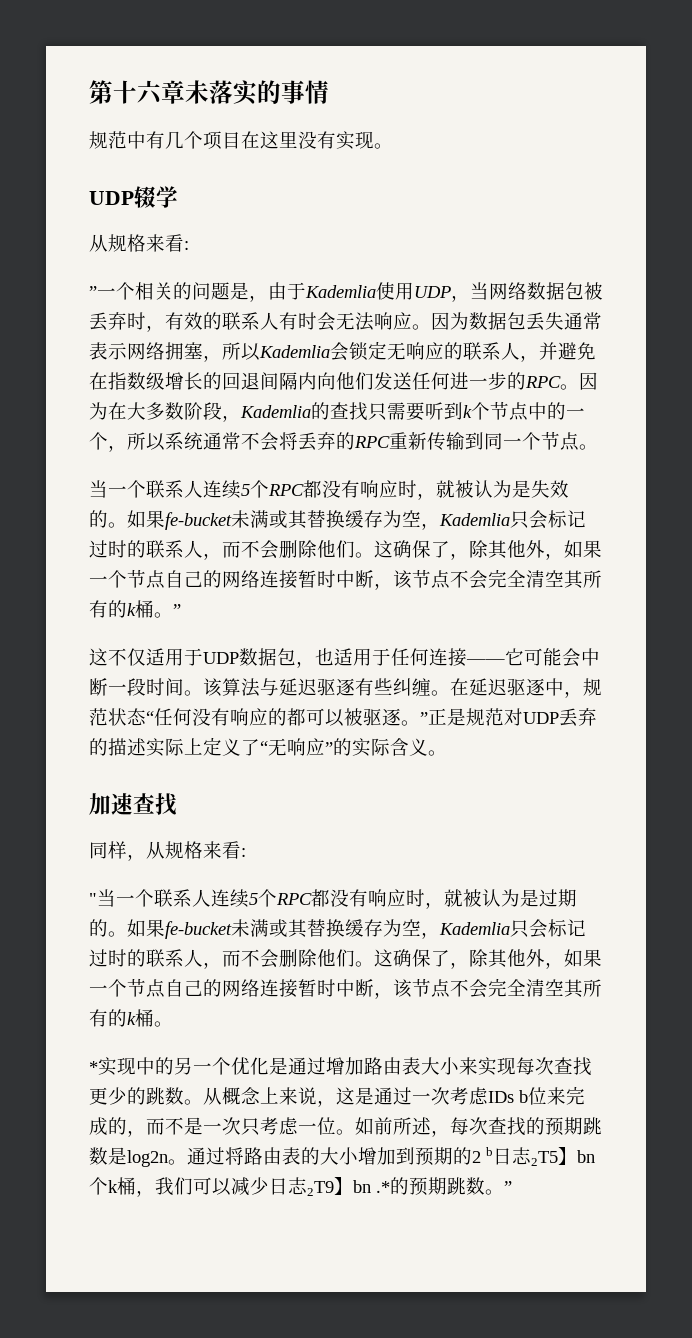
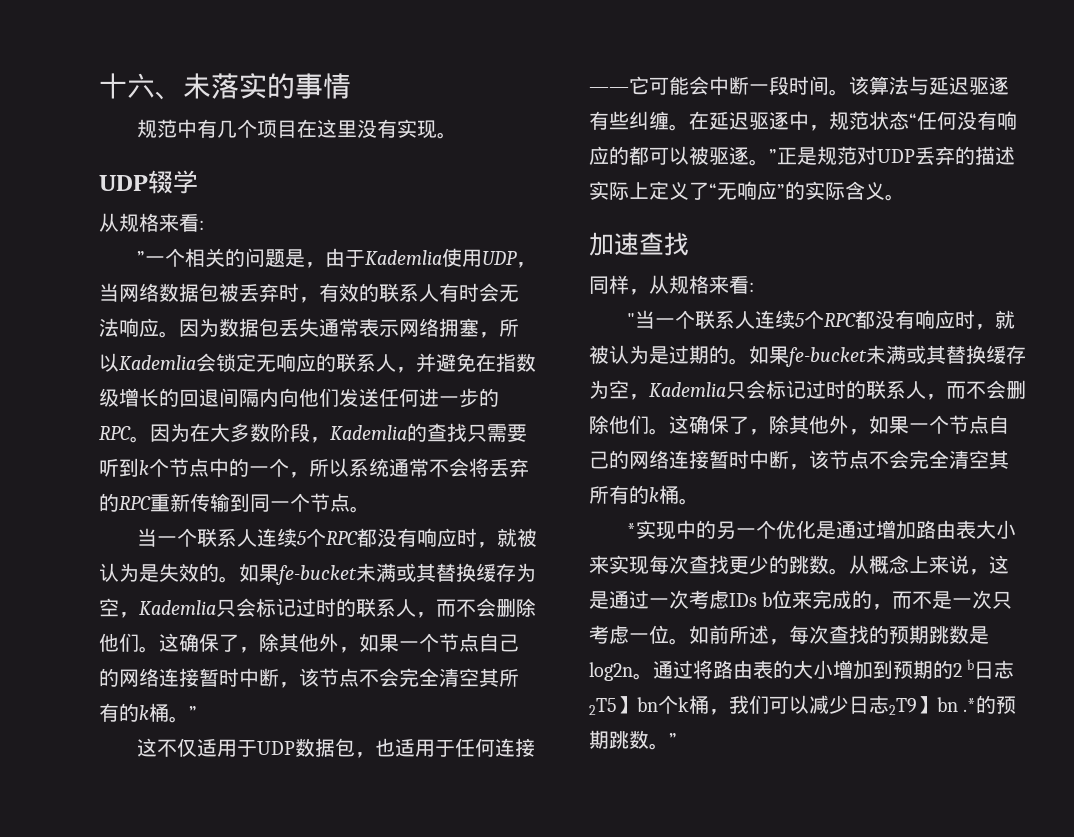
[89,80,185,105] 第十六章 -> [99,73,183,100] 十六、

